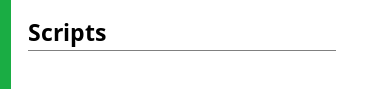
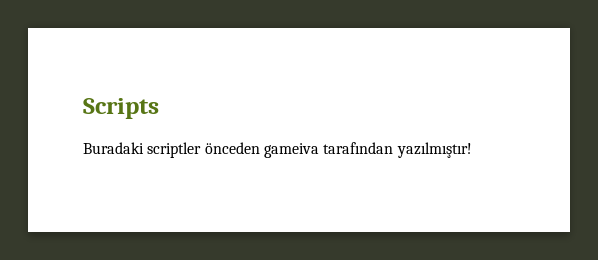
(106, 35) none -> [83,142,472,158] // Buradaki scriptler önceden gameiva tarafından yazılmıştır!

